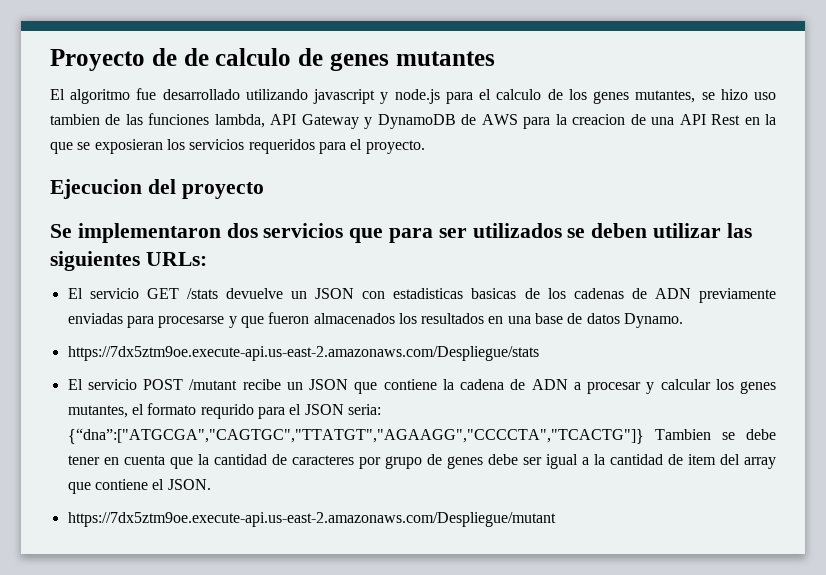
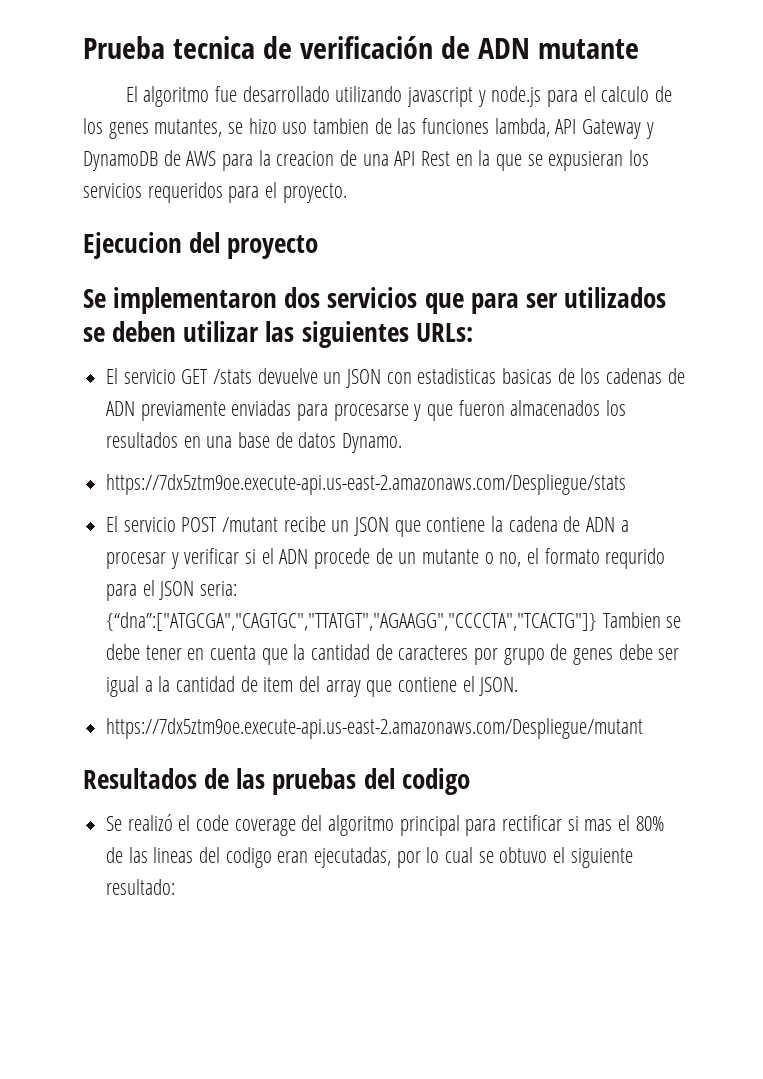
[50,48,495,71] Proyecto de de calculo de genes mutantes -> [83,36,639,59] Prueba tecnica de verificación de ADN mutante
[94,139,163,154] exposieran -> [548,151,624,171] expusieran
[660,379,776,394] [67,405,128,418] calcular los genes mutantes, -> [184,548,522,569] verificar si el ADN procede de un mutante o no,
(556, 519) none -> [83,768,470,795] [106,814,664,836] [106,847,633,868] [106,879,176,895] // Resultados de las pruebas del codigo // Se realizó el code coverage del algoritmo principal para rectificar si mas el 80% de las lineas del codigo eran ejecutadas, por lo cual se obtuvo el siguiente resultado:

